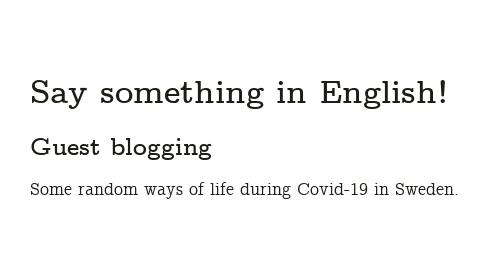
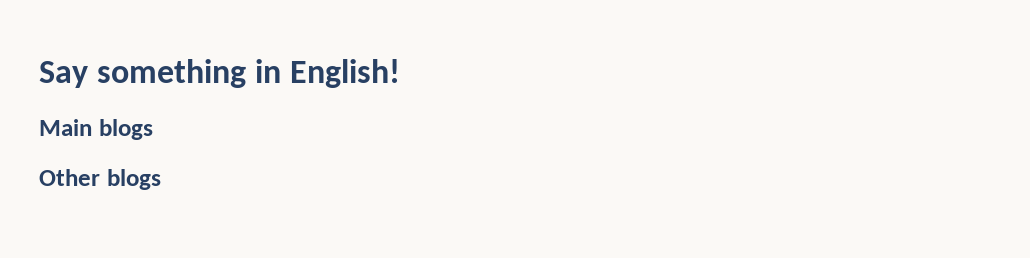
[30,138,212,160] [30,182,459,199] Guest blogging // Some random ways of life during Covid-19 in Sweden. -> [39,119,153,140] [39,169,161,190] Main blogs // Other blogs

